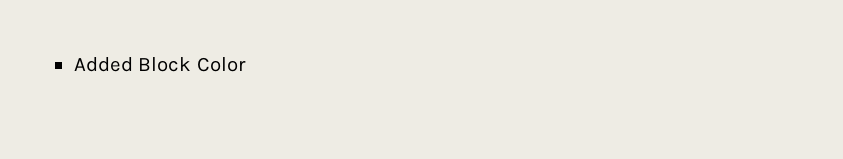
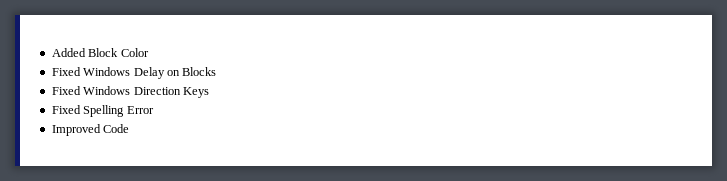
(246, 64) none -> [51,67,217,79] [51,86,209,98] [51,105,154,117] [51,124,130,136] // Fixed Windows Delay on Blocks // Fixed Windows Direction Keys // Fixed Spelling Error // Improved Code

